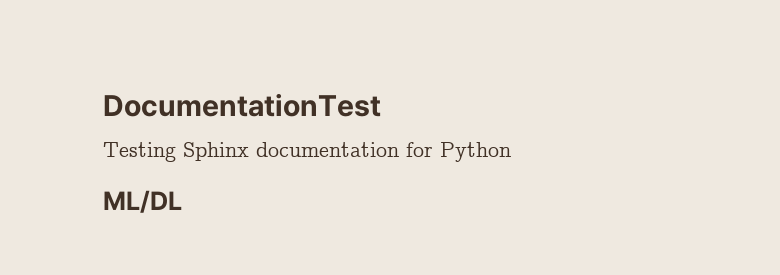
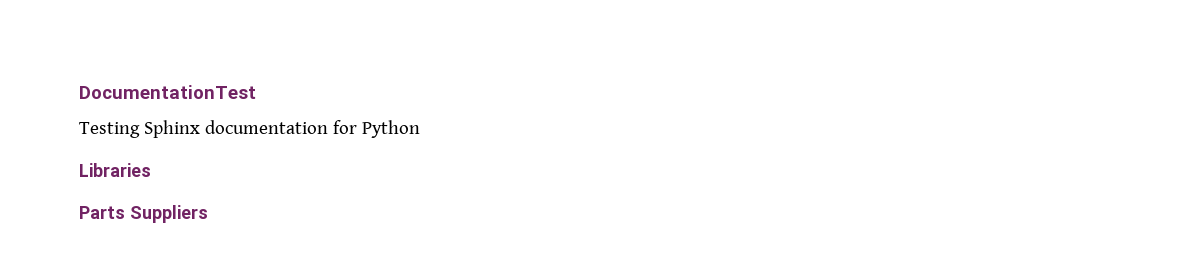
[103,190,182,213] ML/DL -> [79,163,151,177] [79,205,208,223] Libraries // Parts Suppliers

